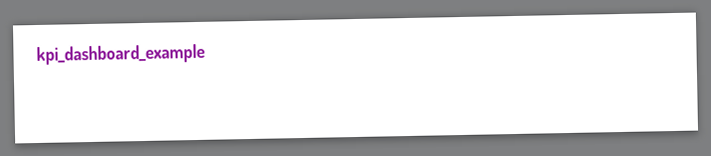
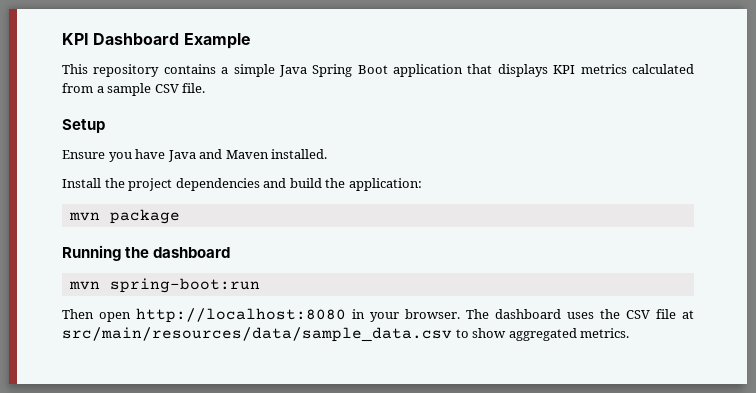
[36,43,205,66] kpi_dashboard_example -> [62,33,251,49] [62,64,694,77] [62,83,206,96] [62,119,105,133] [62,149,328,162] [62,178,422,191] [68,209,180,224] [62,245,231,261] [68,278,260,293] [62,308,694,323] [62,327,630,342] KPI Dashboard Example // This repository contains a simple Java Spring Boot application that displays KPI metrics calculated from a sample CSV file. // Setup // Ensure you have Java and Maven installed. // Install the project dependencies and build the application: // mvn package // Running the dashboard // mvn spring-boot:run // Then open http://localhost:8080 in your browser. The dashboard uses the CSV file at src/main/resources/data/sample_data.csv to show aggregated metrics.

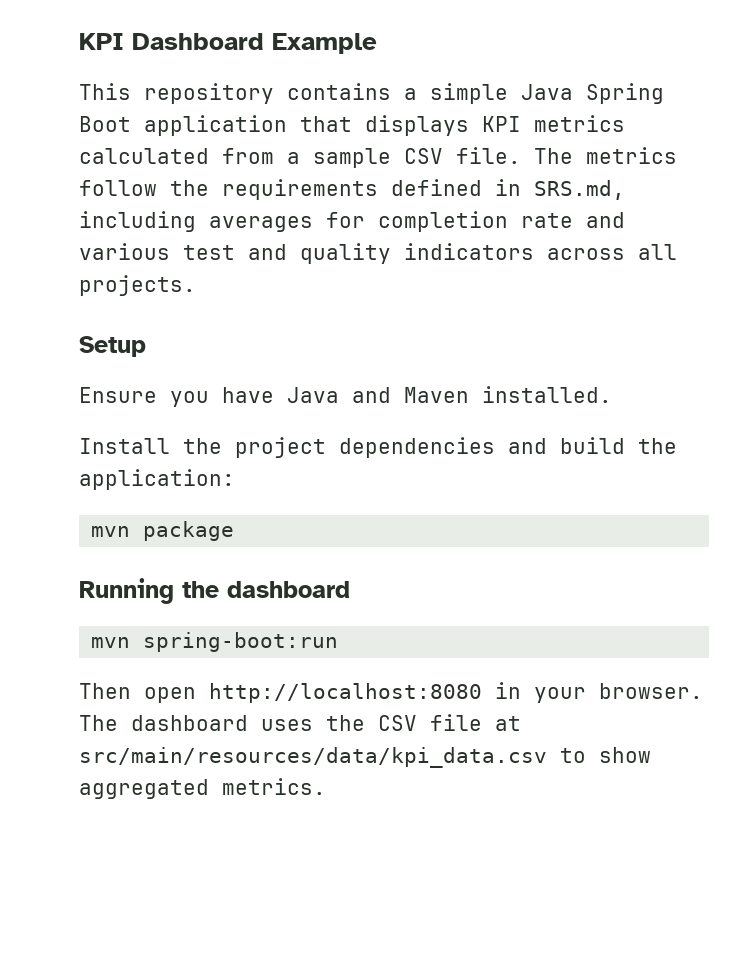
(206, 88) none -> [534,147,677,164] [79,179,625,200] [79,211,625,232] [79,243,677,264] [79,275,196,296] The metrics follow the requirements defined in SRS.md, including averages for completion rate and various test and quality indicators across all projects.
[62,327,452,342] src/main/resources/data/sample_data.csv -> [79,747,547,768] src/main/resources/data/kpi_data.csv

